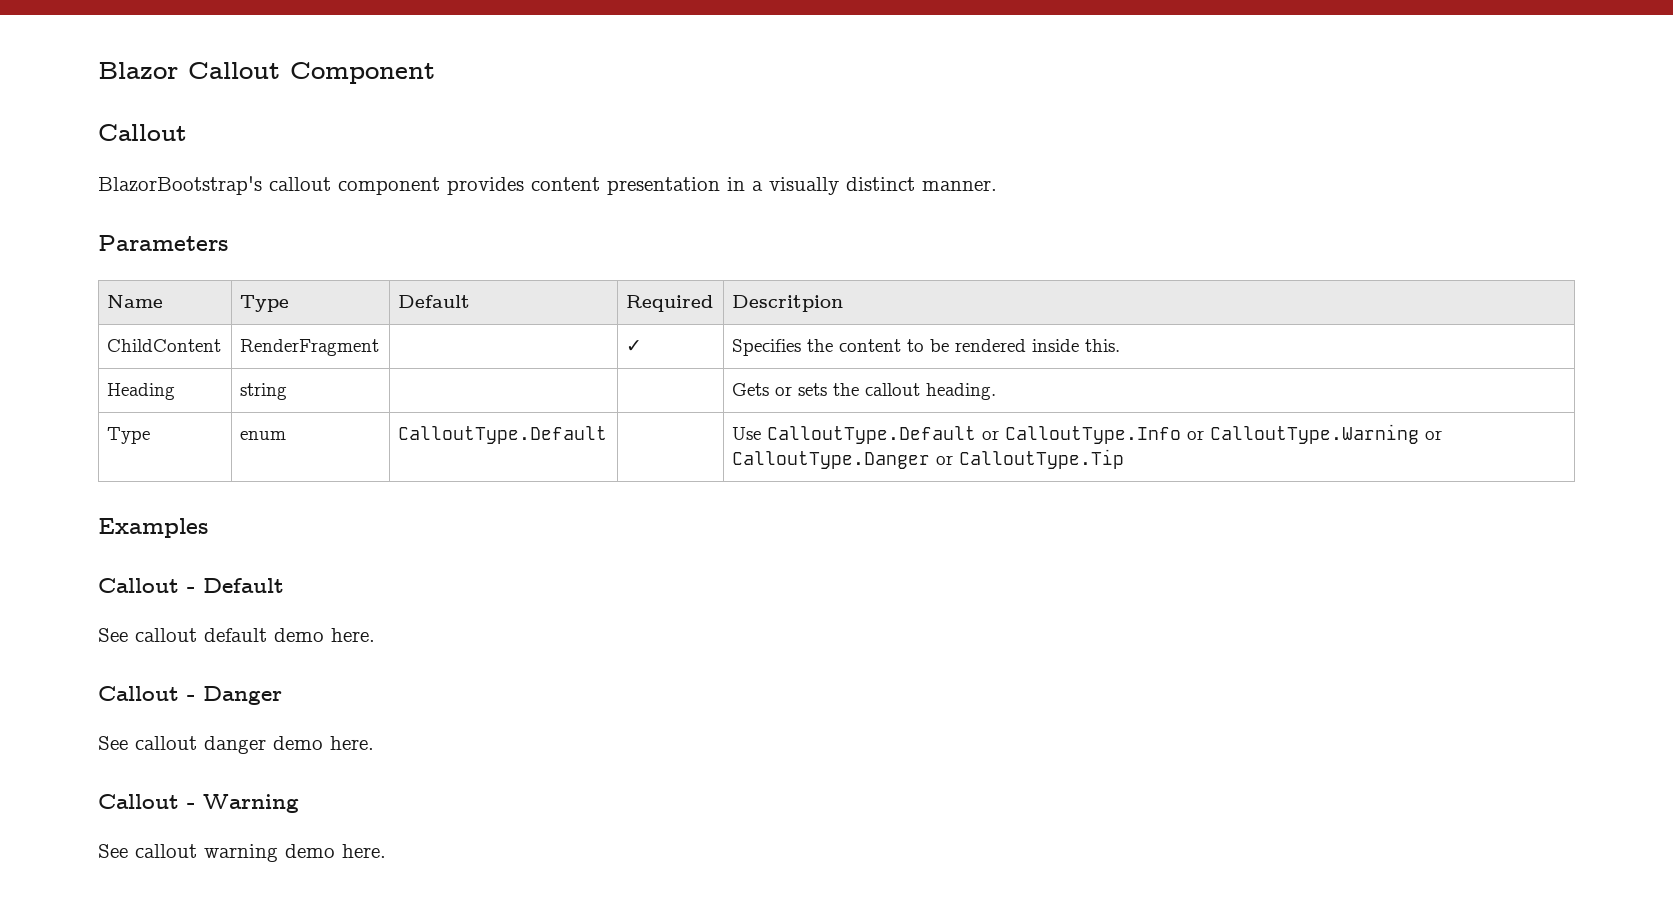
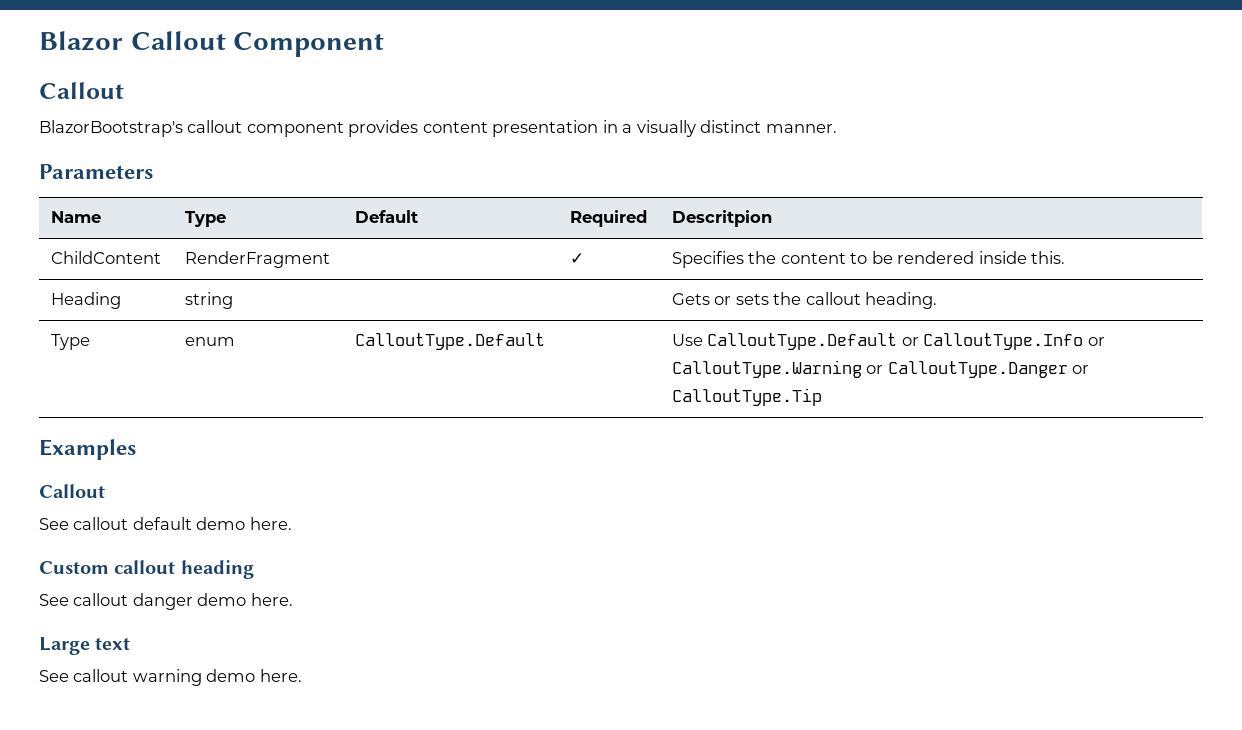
[187,578,284,593] - Default -> (105, 491) none
[98,686,282,705] Callout - Danger -> [39,560,254,579] Custom callout heading
[98,794,299,813] Callout - Warning -> [39,637,131,655] Large text

